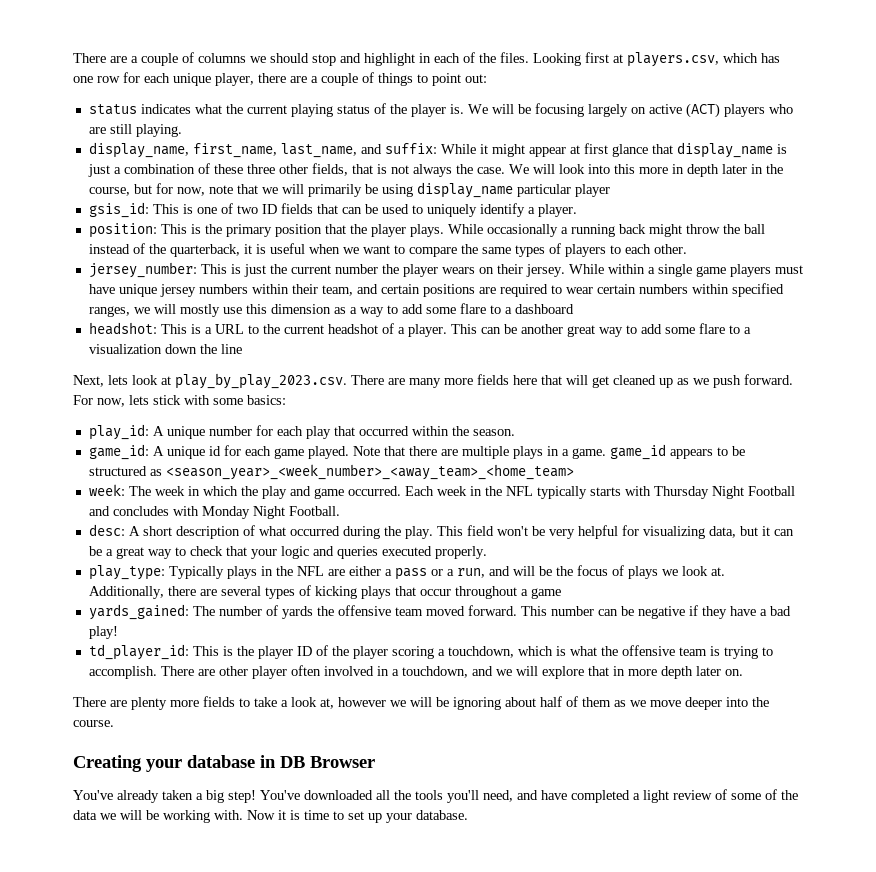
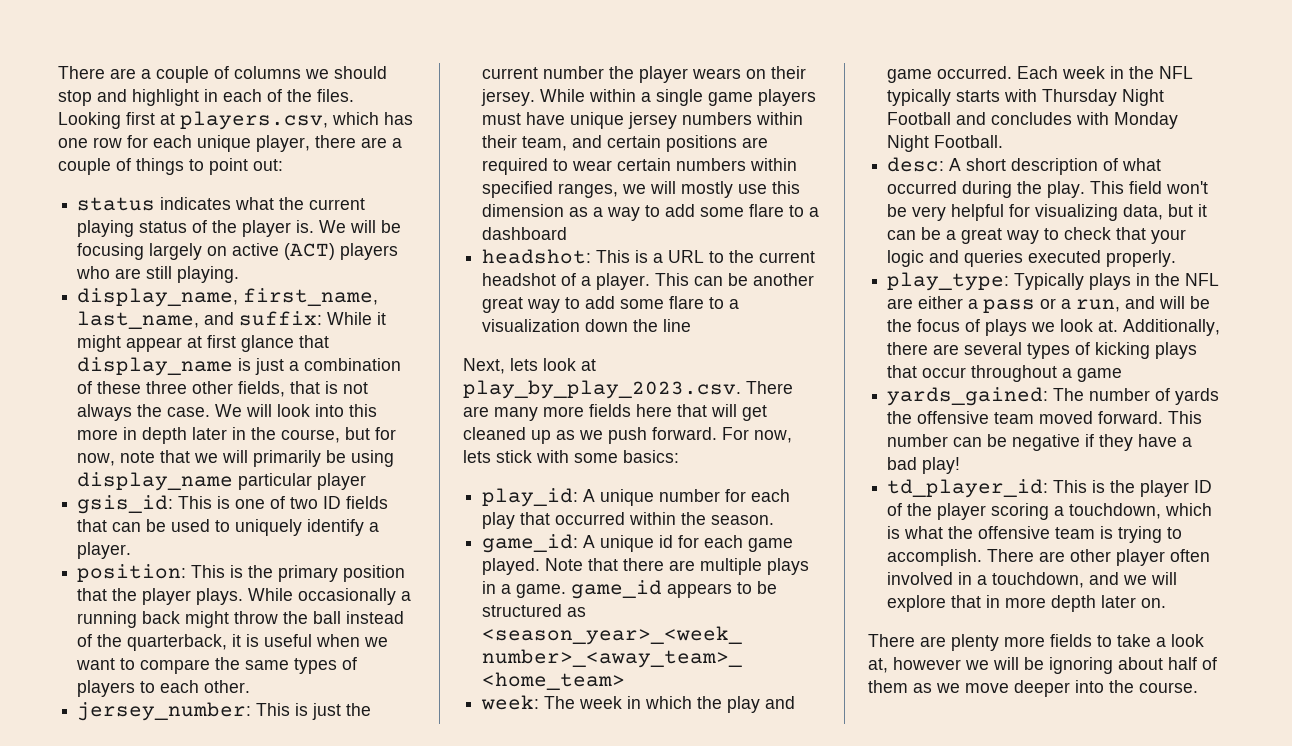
[73,755,375,772] [73,789,798,803] [73,810,468,823] // Creating your database in DB Browser // You've already taken a big step! You've downloaded all the tools you'll need, and have completed a light review of some of the data we will be working with. Now it is time to set up your database. -> (1198, 687) none

